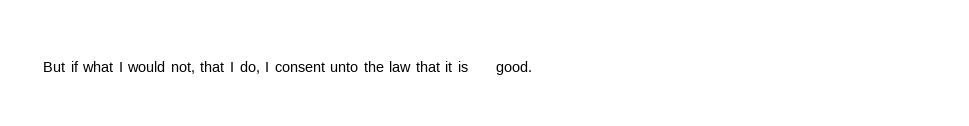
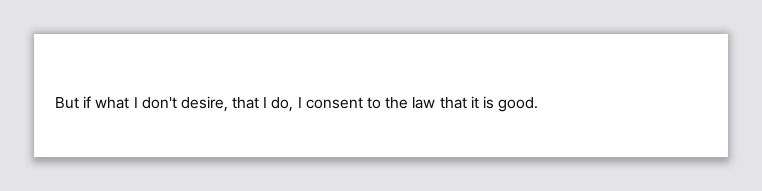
[127,61,195,74] would not, -> [141,96,228,112] don't desire,
[330,62,359,72] unto -> [367,97,382,109] to

